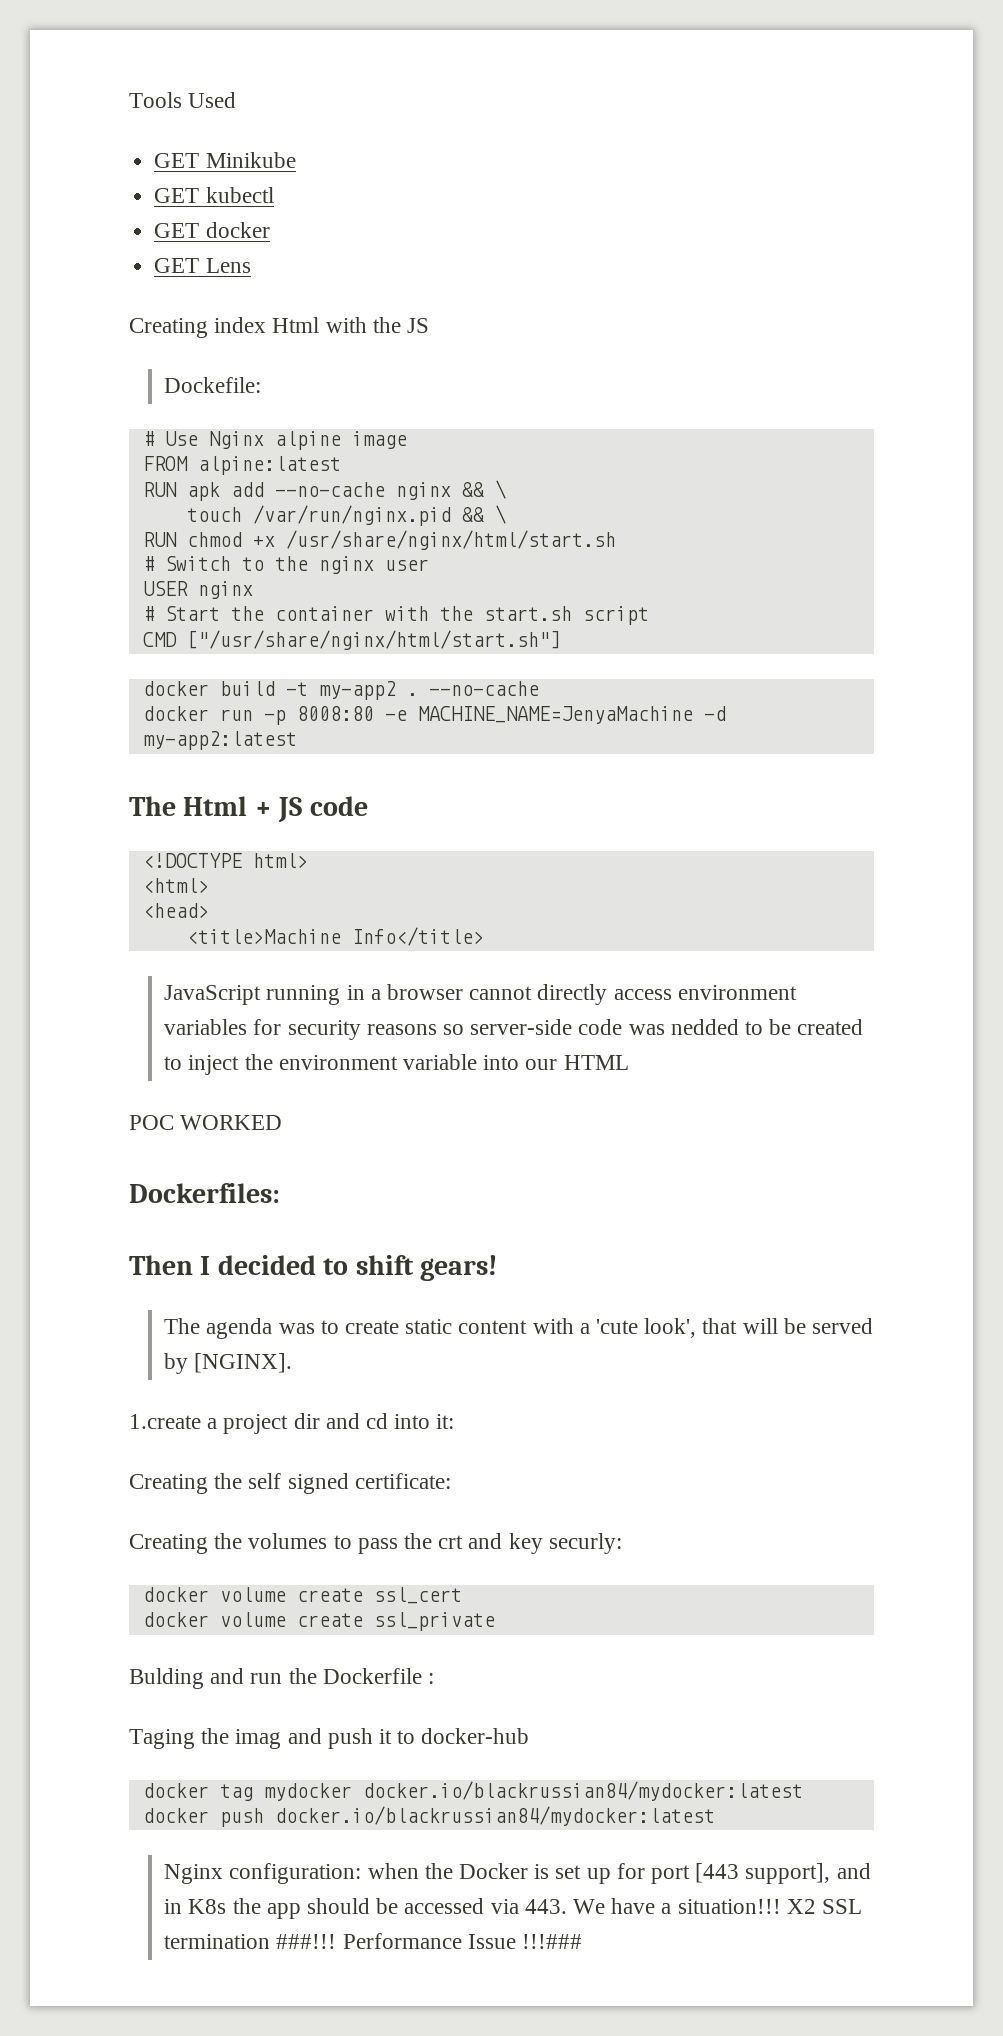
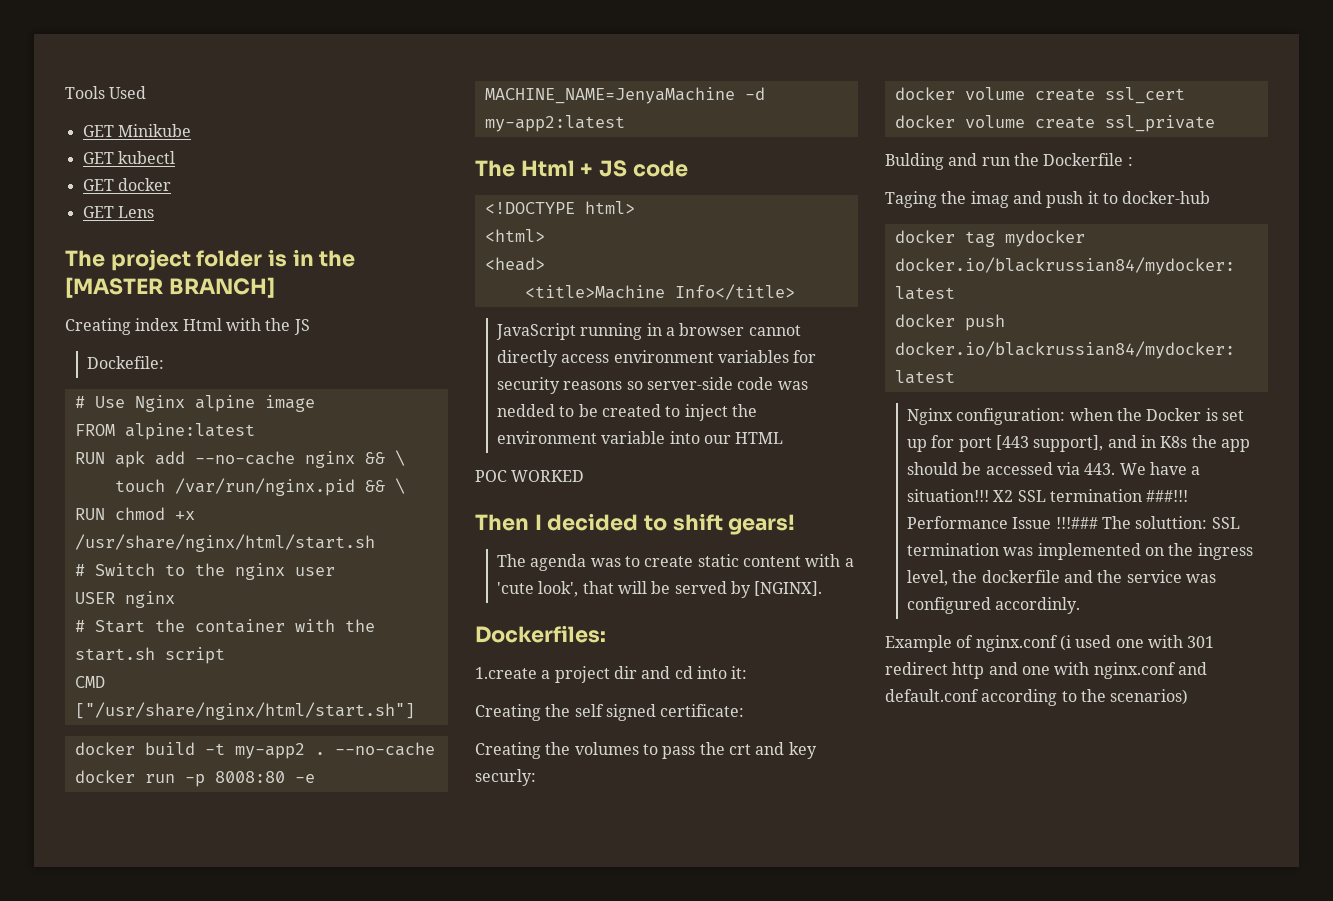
(251, 265) none -> [65,249,356,271] [65,277,275,298] // The project folder is in the [MASTER BRANCH]
[129,1183,280,1203] // Dockerfiles: -> (585, 476) none
(293, 1363) none -> [475,625,606,643] // Dockerfiles:
(582, 1941) none -> [1102,516,1240,529] [907,543,1253,560] [907,570,1216,586] [907,597,1081,614] [885,635,1215,652] [885,662,1207,679] [885,689,1189,706] The soluttion: SSL termination was implemented on the ingress level, the dockerfile and the service was configured accordinly. // Example of nginx.conf (i used one with 301 redirect http and one with nginx.conf and default.conf according to the scenarios)

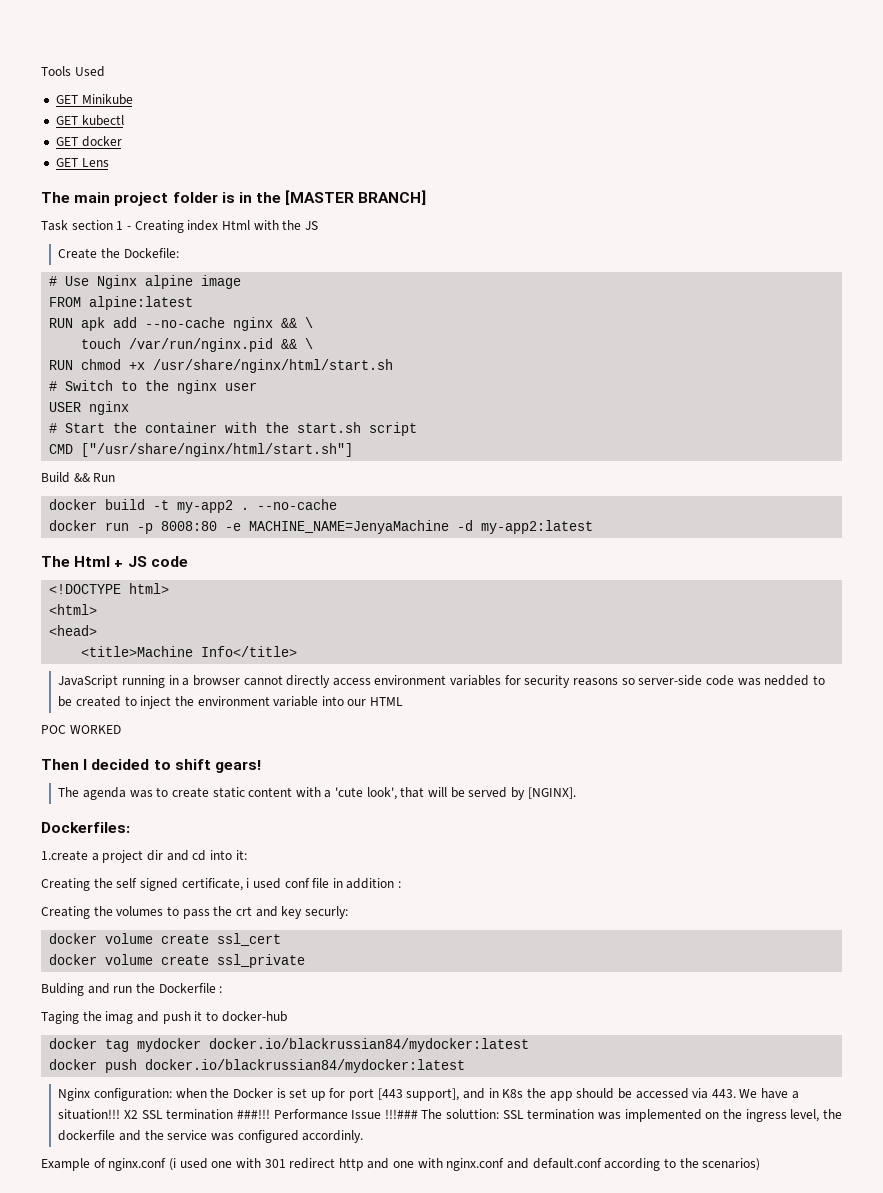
(105, 258) none -> [74,192,111,203] main
(275, 287) none -> [41,220,131,231] Task section 1 -
(310, 327) none -> [58,248,120,259] Create the
(415, 711) none -> [41,472,116,483] // Build && Run
[660,704,745,717] certificate: -> [181,878,402,891] certificate, i used conf file in addition :

